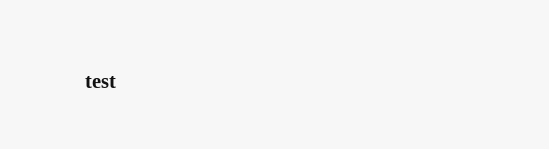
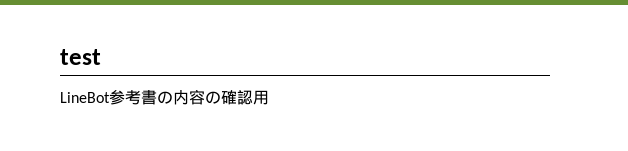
(116, 82) none -> [60,89,269,105] // LineBot参考書の内容の確認用

